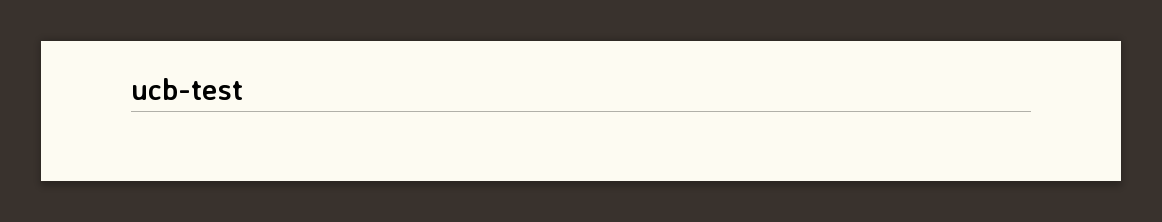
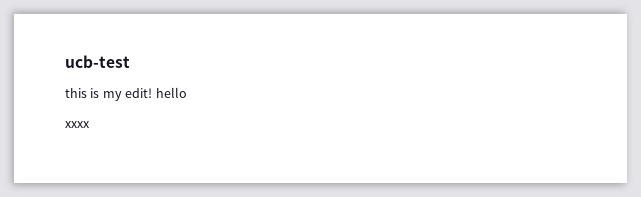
(243, 89) none -> [65,87,187,101] [65,121,90,128] // this is my edit! hello // xxxx

